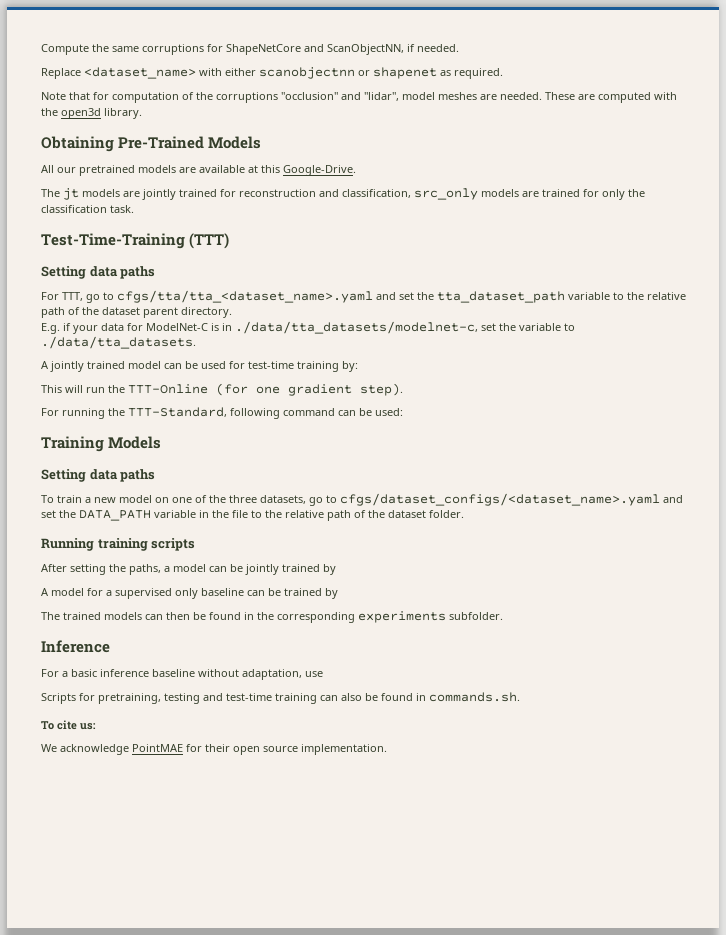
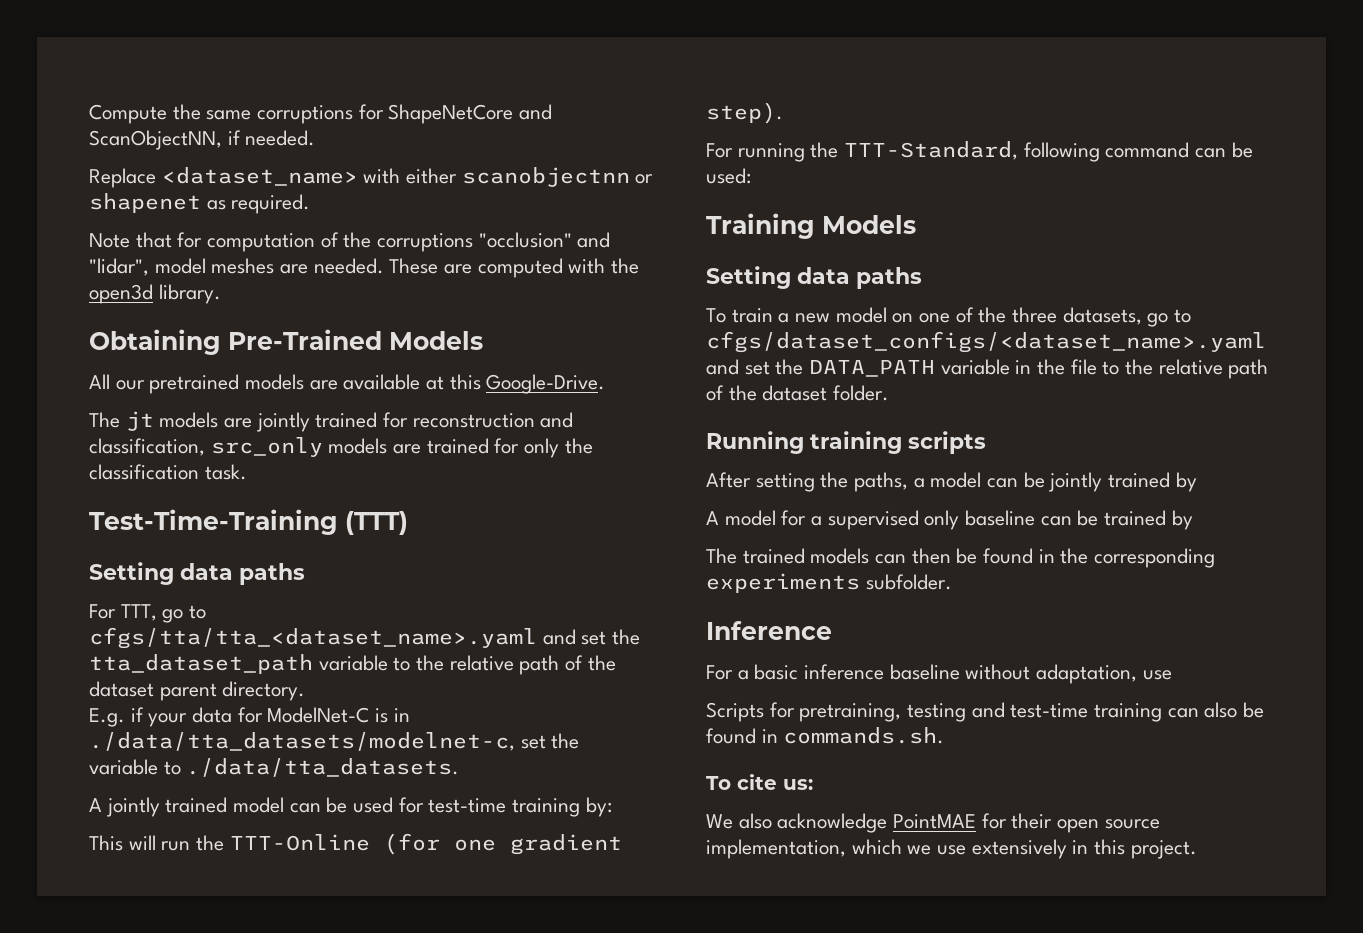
(57, 748) none -> [738,813,772,829] also
[301,744,387,755] implementation. -> [706,839,1197,859] implementation, which we use extensively in this project.

